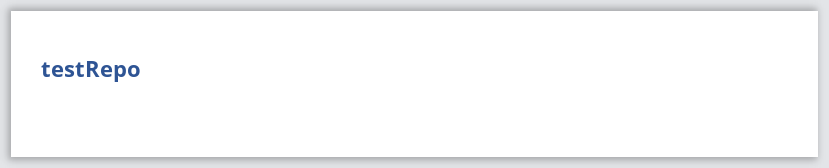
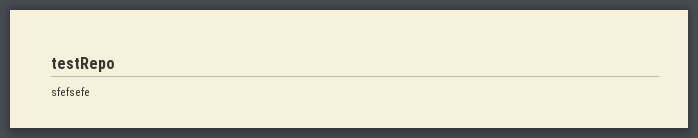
(141, 71) none -> [51,87,90,96] // sfefsefe

